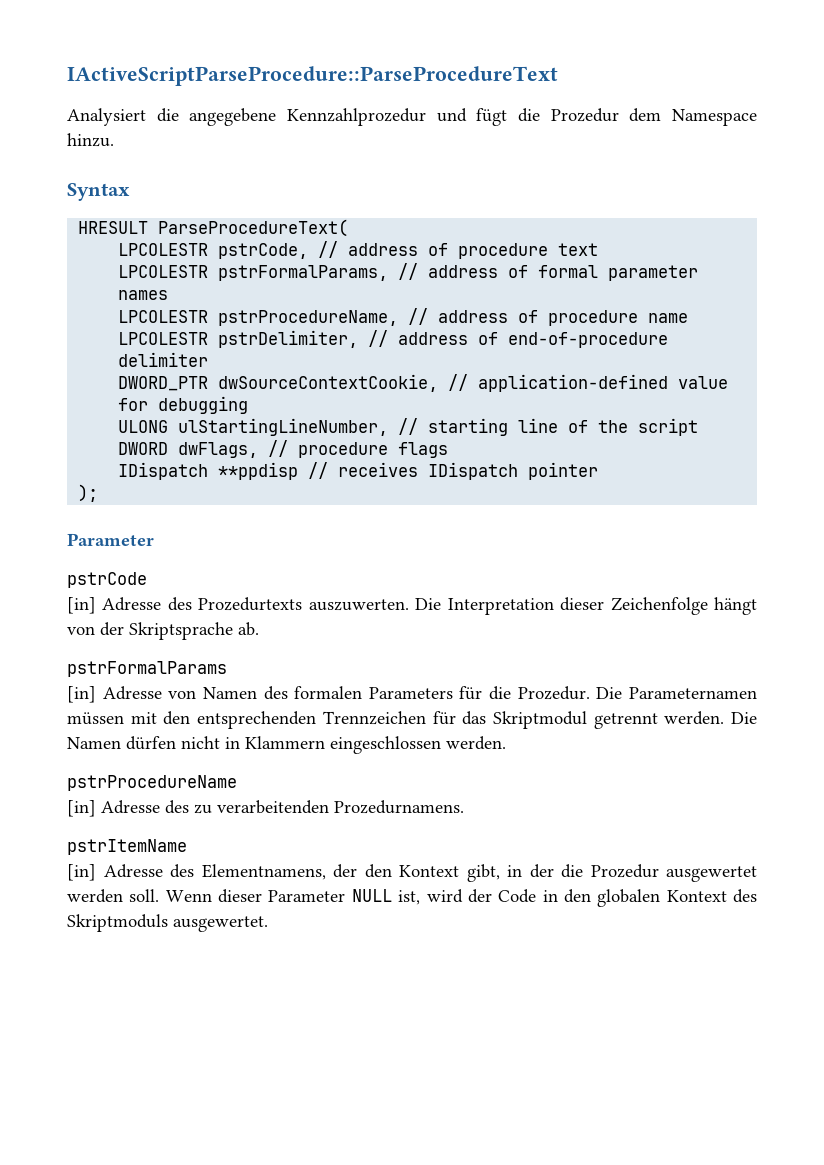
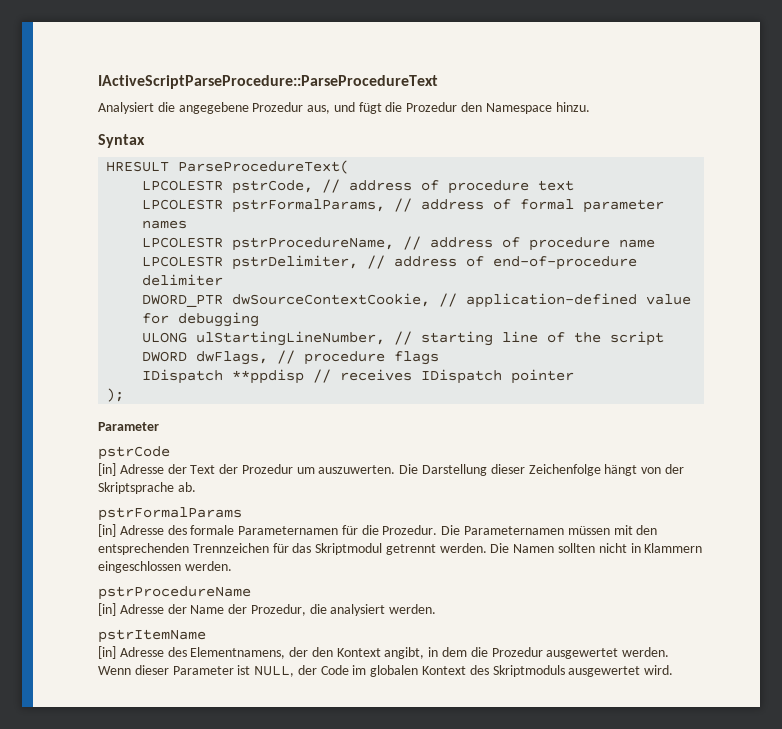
[287,108,426,126] Kennzahlprozedur -> [252,102,331,114] Prozedur aus,
[629,108,662,122] dem -> [461,102,483,112] den
[167,597,303,611] des Prozedurtexts -> [167,464,315,474] der Text der Prozedur um
[447,598,554,615] Interpretation -> [422,464,488,476] Darstellung
[168,686,453,700] von Namen des formalen Parameters -> [167,525,339,535] des formale Parameternamen
[126,736,176,750] dürfen -> [558,543,596,553] sollten
[165,800,464,814] des zu verarbeitenden Prozedurnamens. -> [167,604,437,616] der Name der Prozedur, die analysiert werden.
[466,864,554,882] gibt, in der -> [384,647,468,659] angibt, in dem
[67,889,160,903] werden soll. -> [622,647,670,657] werden.
[351,889,591,905] NULL ist, wird der Code in den -> [237,665,367,677] ist NULL, der Code im
[173,916,268,932] ausgewertet. -> [568,665,674,677] ausgewertet wird.

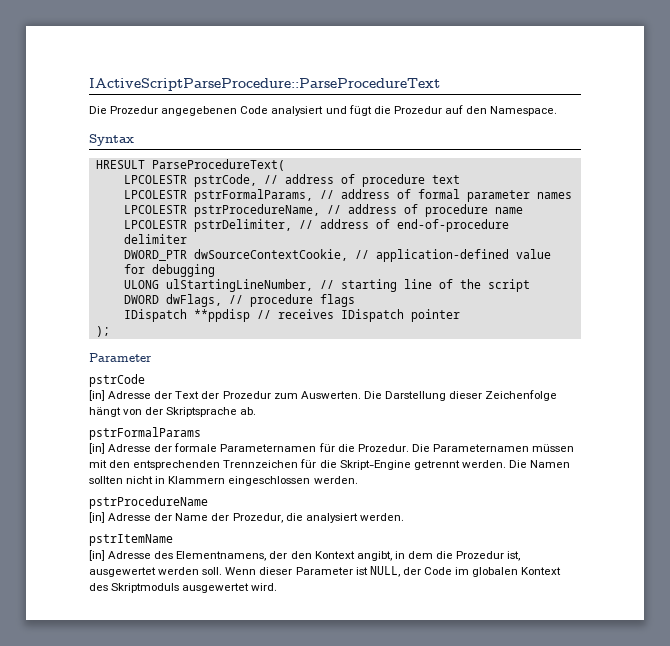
[98,102,331,114] Analysiert die angegebene Prozedur aus, -> [89,106,324,116] Die Prozedur angegebenen Code analysiert
[461,102,590,114] den Namespace hinzu. -> [444,105,558,116] auf den Namespace.
[296,465,396,474] um auszuwerten. -> [273,391,361,399] zum Auswerten.
[167,525,187,535] des -> [154,444,173,452] der
[292,543,383,555] das Skriptmodul -> [319,460,411,470] die Skript-Engine
[546,647,670,659] ausgewertet werden. -> [507,551,521,561] [89,567,223,577] ist, ausgewertet werden soll.

